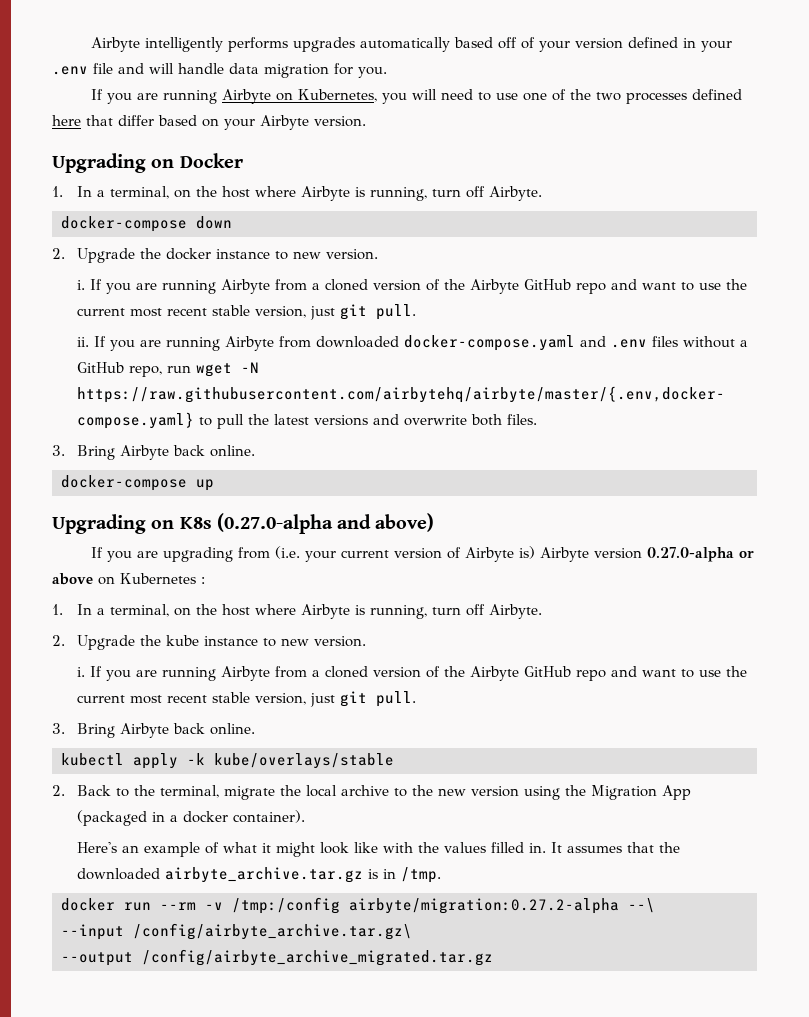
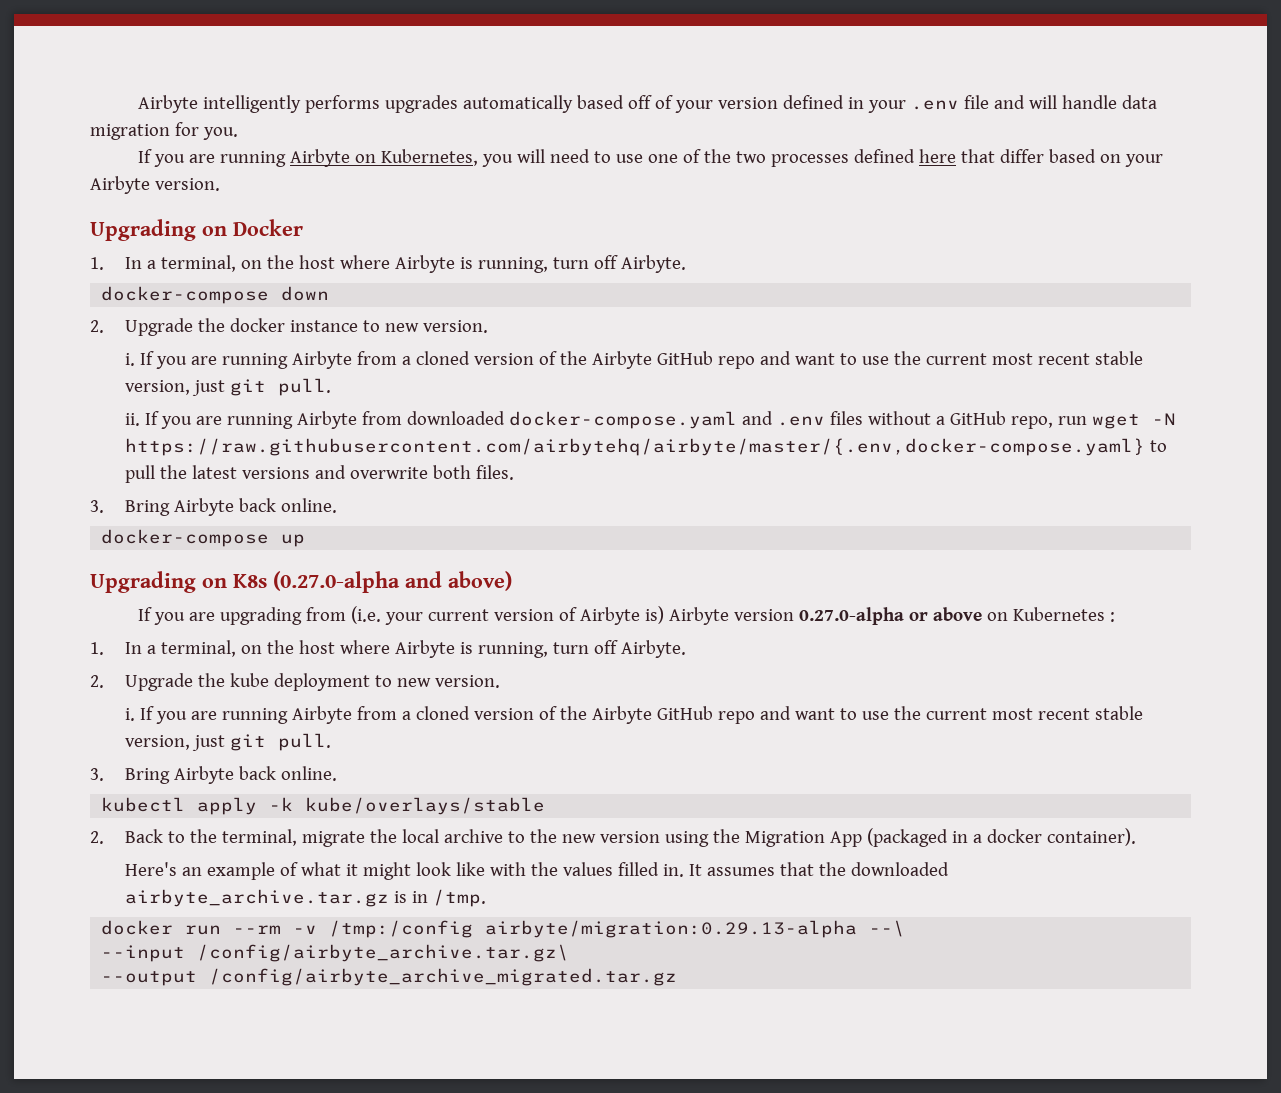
[203,636,258,646] instance -> [274,673,371,691] deployment
[349,898,619,914] airbyte/migration:0.27.2-alpha -> [485,920,858,938] airbyte/migration:0.29.13-alpha

